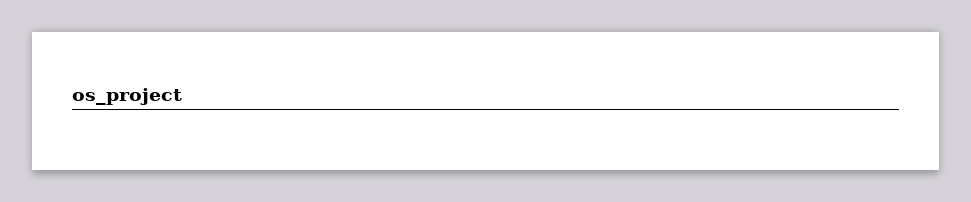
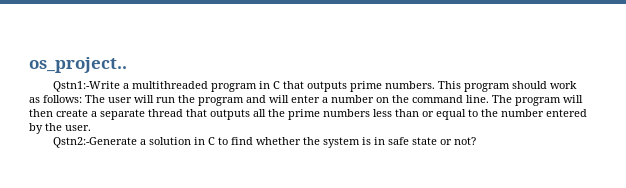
[72,88,182,105] os_project -> [29,57,127,73] [53,81,578,92] [29,95,583,106] [29,109,587,120] [29,123,91,134] [53,137,477,148] os_project.. // Qstn1:-Write a multithreaded program in C that outputs prime numbers. This program should work as follows: The user will run the program and will enter a number on the command line. The program will then create a separate thread that outputs all the prime numbers less than or equal to the number entered by the user. // Qstn2:-Generate a solution in C to find whether the system is in safe state or not?

